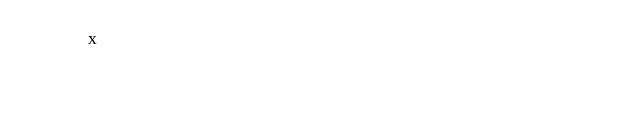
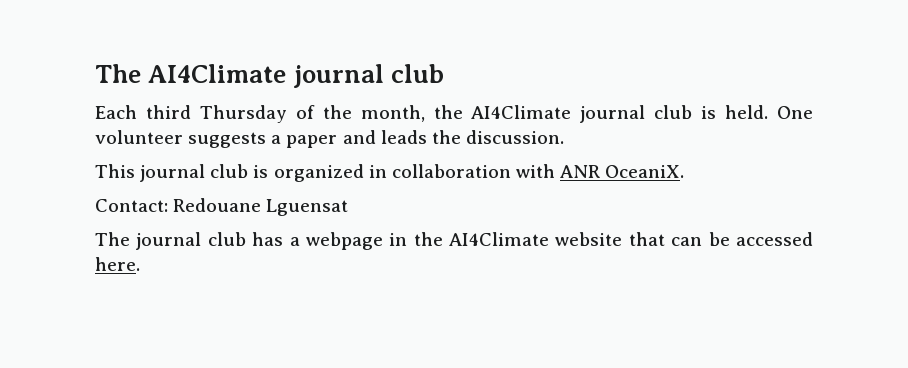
[88,36,97,44] x -> [95,64,445,88] [95,105,813,123] [95,130,564,148] [95,164,685,182] [95,198,349,216] [95,232,813,250] [95,257,140,271] The AI4Climate journal club // Each third Thursday of the month, the AI4Climate journal club is held. One volunteer suggests a paper and leads the discussion. // This journal club is organized in collaboration with ANR OceaniX. // Contact: Redouane Lguensat // The journal club has a webpage in the AI4Climate website that can be accessed here.

